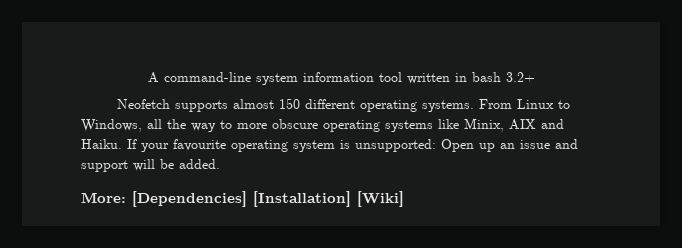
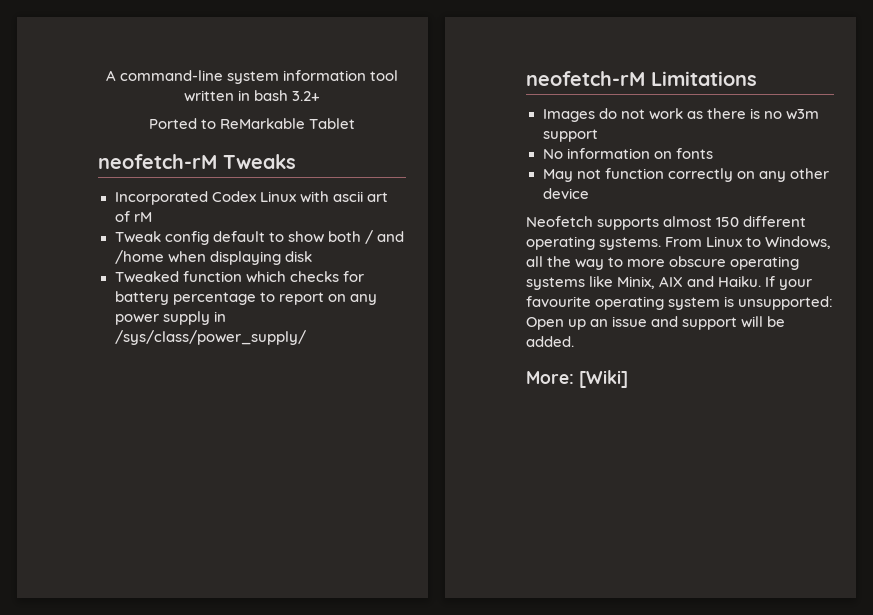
(535, 77) none -> [148,118,356,129] [98,154,296,169] [114,191,388,205] [114,211,152,222] [114,230,404,245] [114,250,312,265] [114,271,364,283] [114,291,377,305] [114,311,226,325] [114,330,306,345] [526,71,757,86] [542,108,819,122] [542,129,598,142] [542,148,713,159] [542,168,829,182] [542,188,589,199] // Ported to ReMarkable Tablet // neofetch-rM Tweaks // Incorporated Codex Linux with ascii art of rM // Tweak config default to show both / and /home when displaying disk // Tweaked function which checks for battery percentage to report on any power supply in /sys/class/power_supply/ // neofetch-rM Limitations // Images do not work as there is no w3m support // No information on fonts // May not function correctly on any other device
[132,191,351,207] [Dependencies] [Installation] -> (574, 377) none

